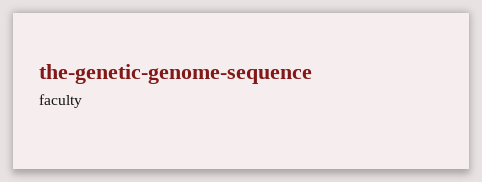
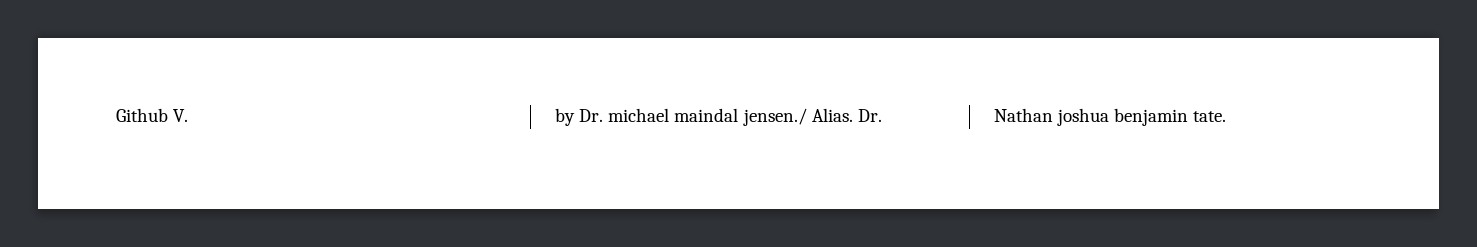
[39,64,312,84] [39,94,82,108] the-genetic-genome-sequence // faculty -> [116,108,189,122] [555,108,1227,126] Github V. // by Dr. michael maindal jensen./ Alias. Dr. Nathan joshua benjamin tate.

